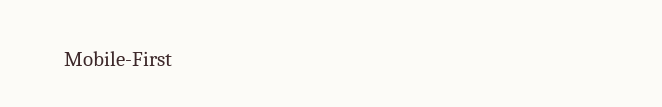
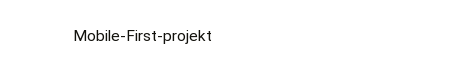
[64,51,172,66] Mobile-First -> [73,30,212,44] Mobile-First-projekt

